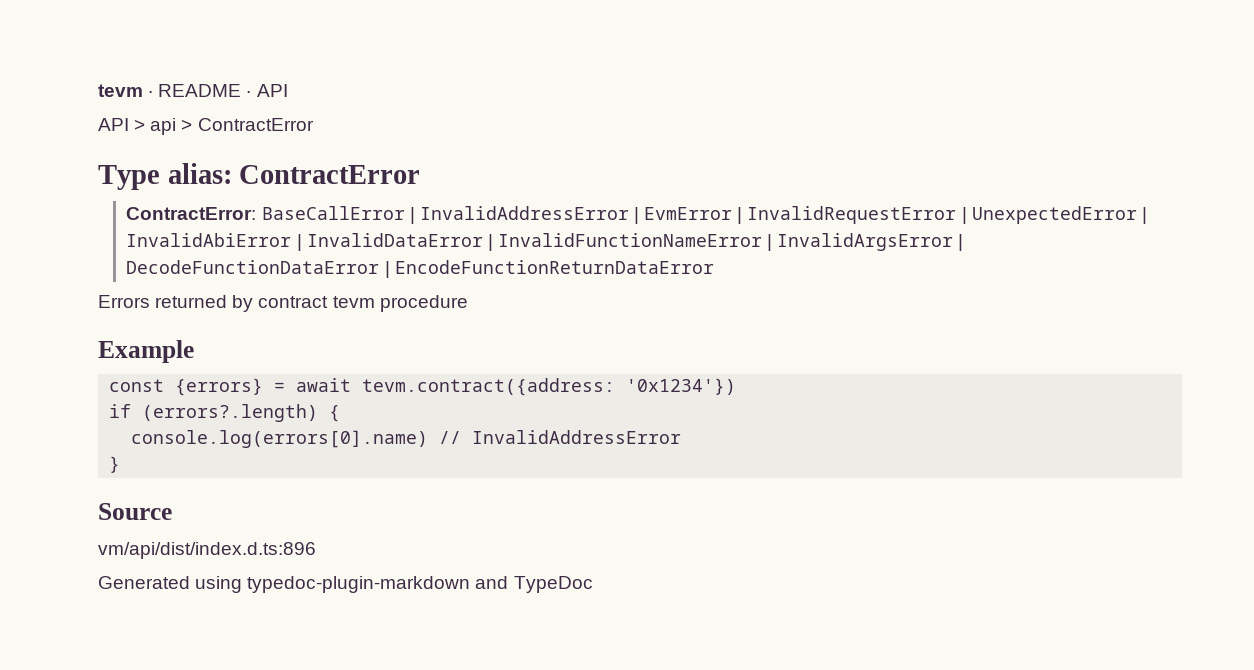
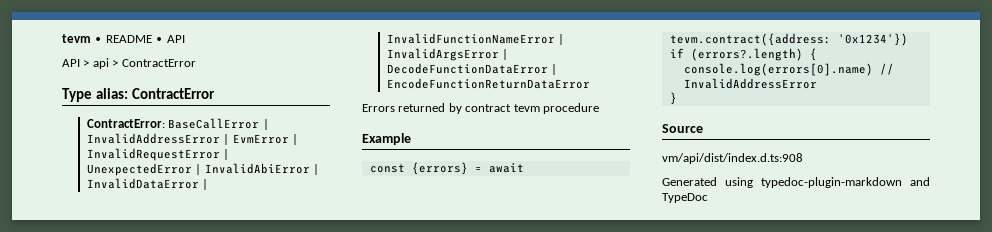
[98,542,316,559] vm/api/dist/index.d.ts:896 -> [662,153,803,164] vm/api/dist/index.d.ts:908

